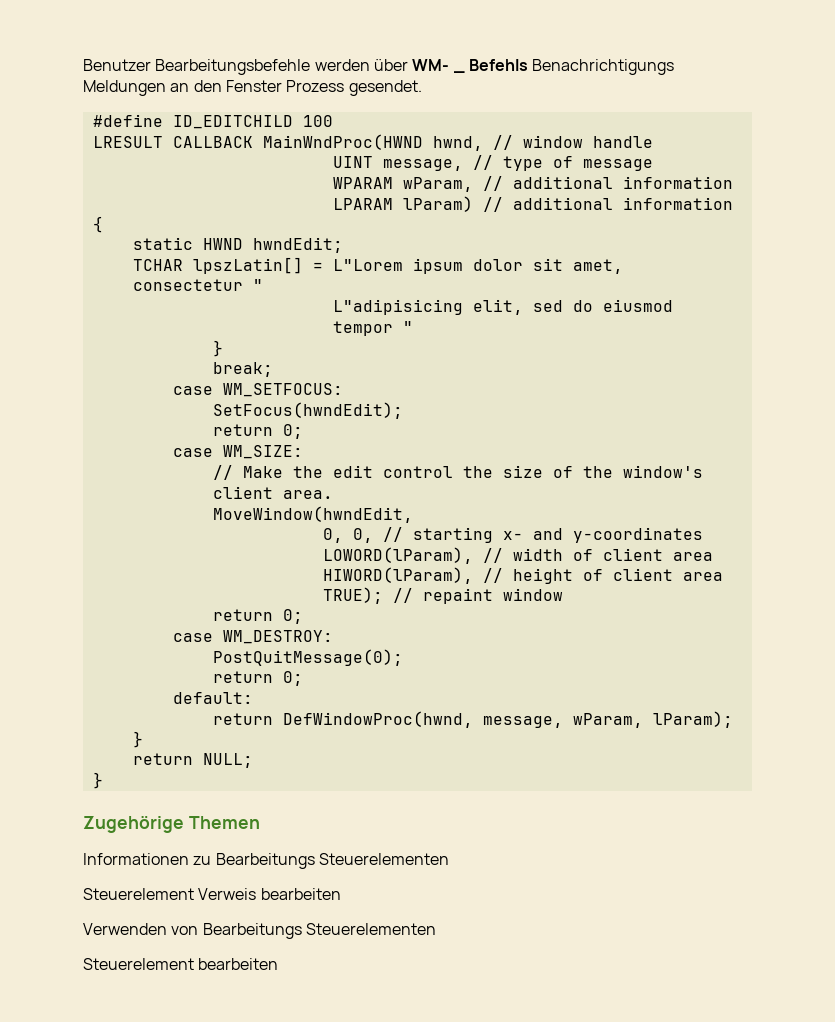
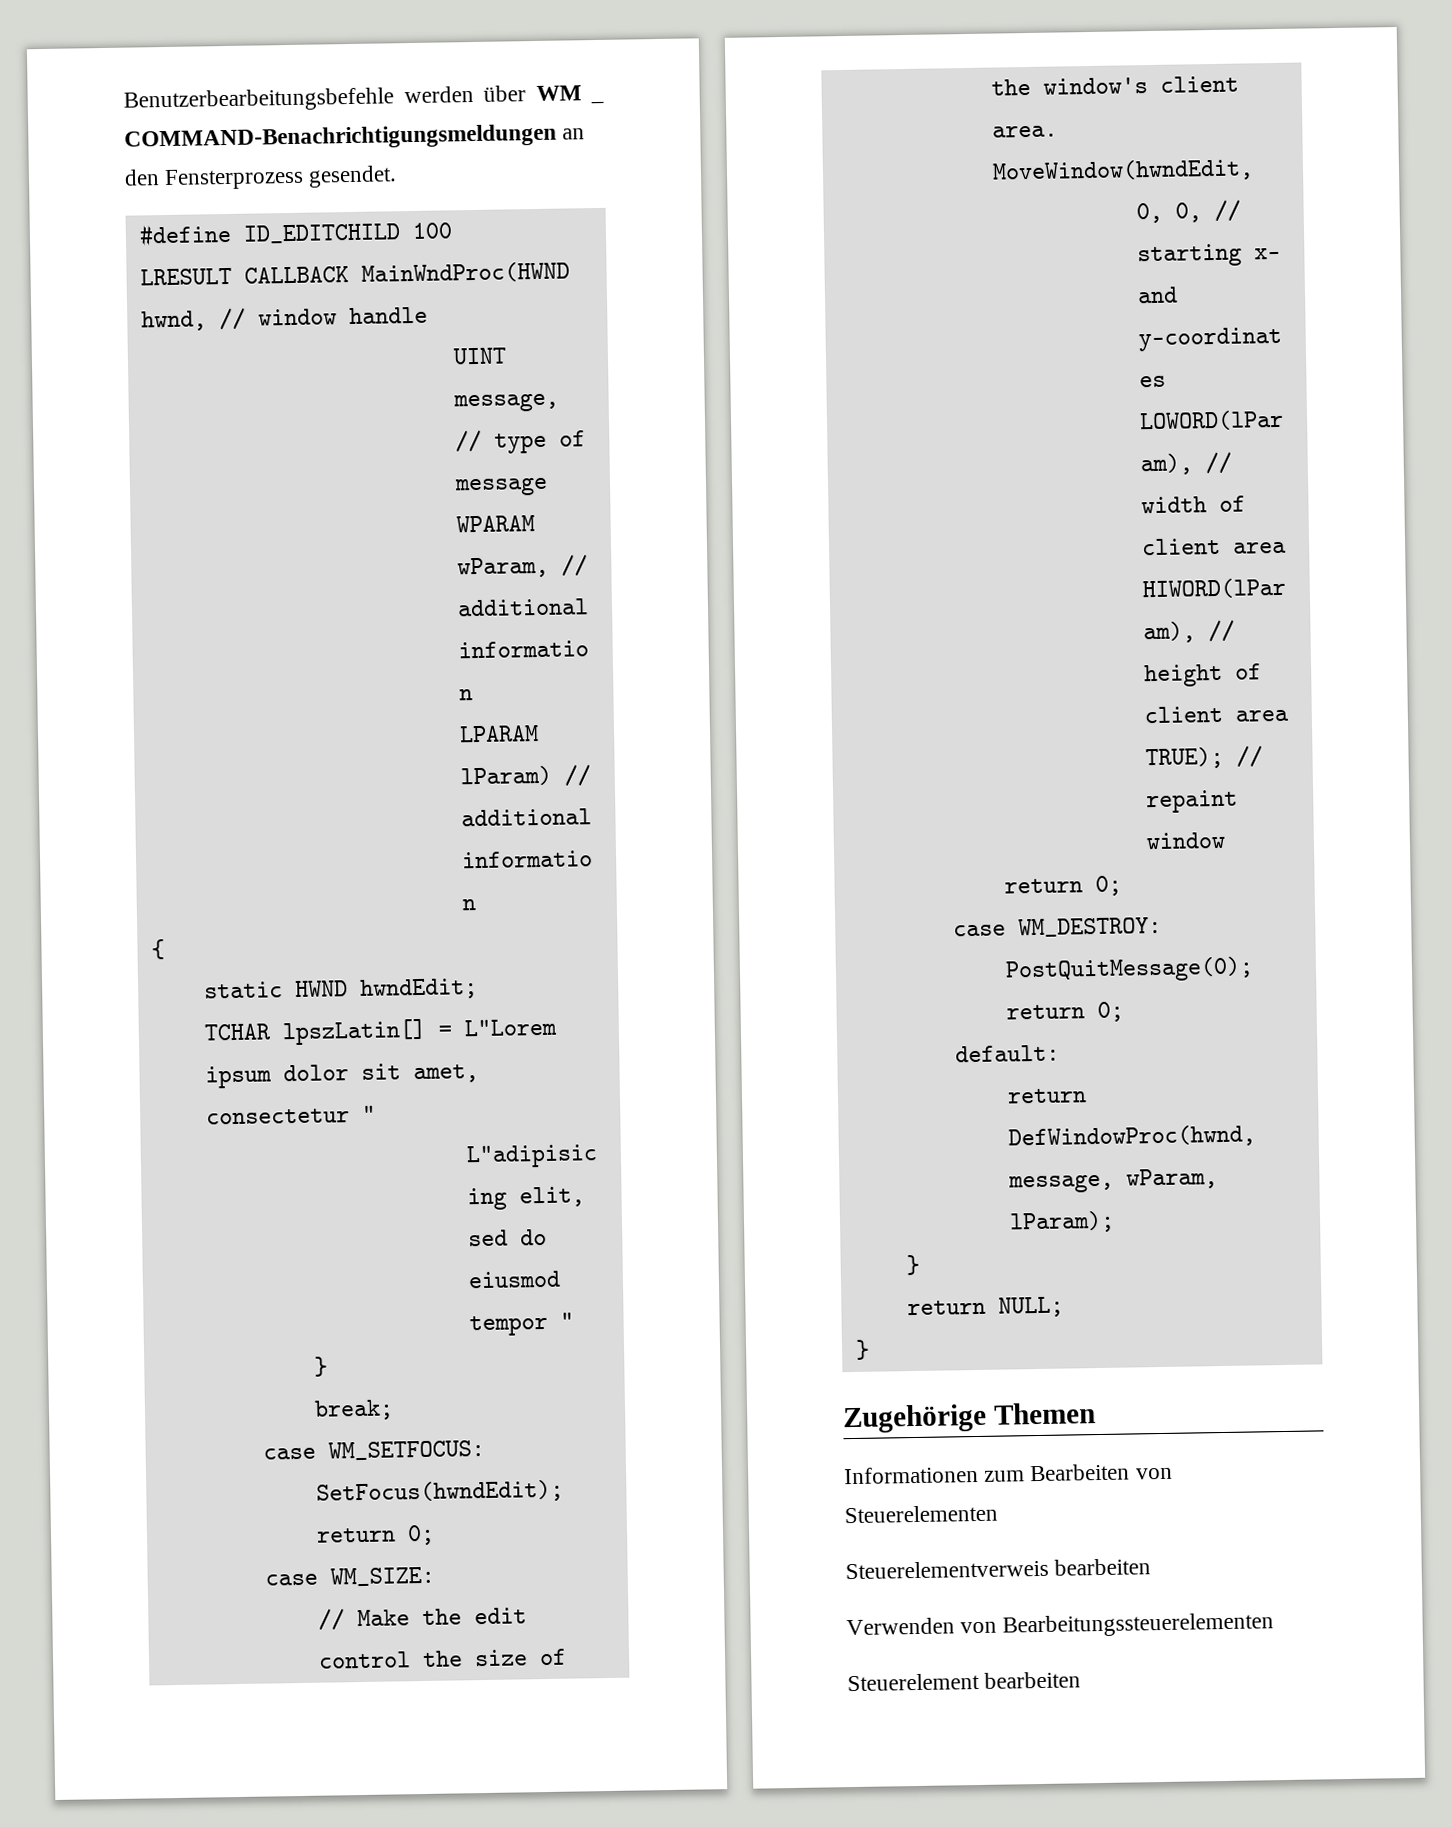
[83,59,450,75] [453,71,465,73] [468,59,675,75] [83,80,345,96] Benutzer Bearbeitungsbefehle werden über WM- _ Befehls Benachrichtigungs Meldungen an den Fenster Prozess -> [123,85,604,113] [124,123,586,152] [124,167,305,191] Benutzerbearbeitungsbefehle werden über WM _ COMMAND-Benachrichtigungsmeldungen an den Fensterprozess
[193,853,449,869] [83,888,257,900] zu Bearbeitungs Steuerelementen // Steuerelement Verweis -> [984,1463,1173,1482] [844,1504,998,1524] [845,1559,1049,1580] zum Bearbeiten von Steuerelementen // Steuerelementverweis
[202,923,436,939] Bearbeitungs Steuerelementen -> [1002,1612,1275,1638] Bearbeitungssteuerelementen

